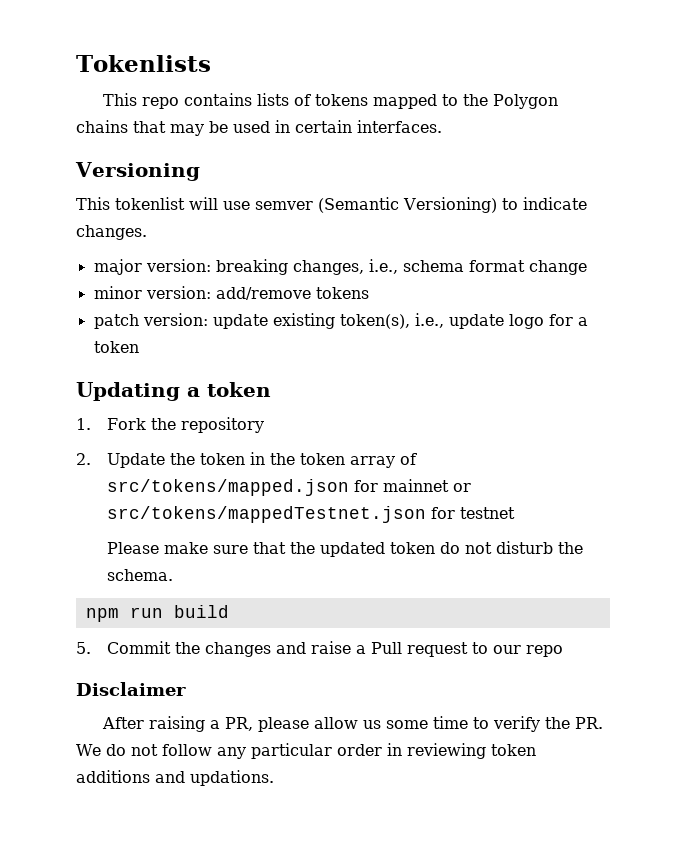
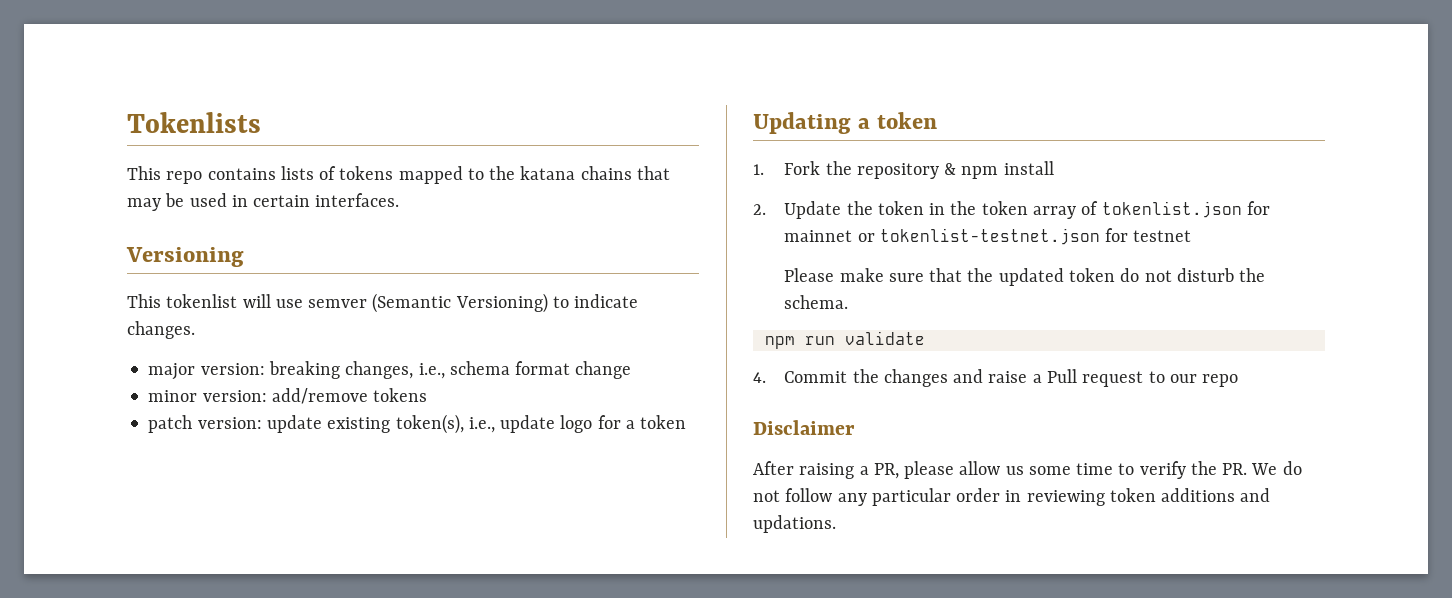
[492,94,558,109] Polygon -> [520,166,576,180] katana
(265, 425) none -> [944,161,1054,179] & npm install
[107,479,350,496] src/tokens/mapped.json -> [1101,201,1242,218] tokenlist.json
[107,506,427,523] src/tokens/mappedTestnet.json -> [879,228,1100,245] tokenlist-testnet.json
[173,605,229,618] [76,642,91,654] build // 5. -> [844,331,925,345] [753,372,766,383] validate // 4.

